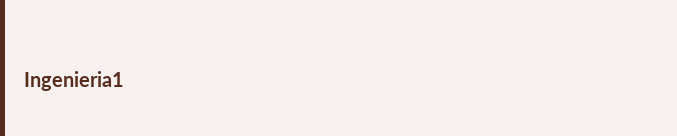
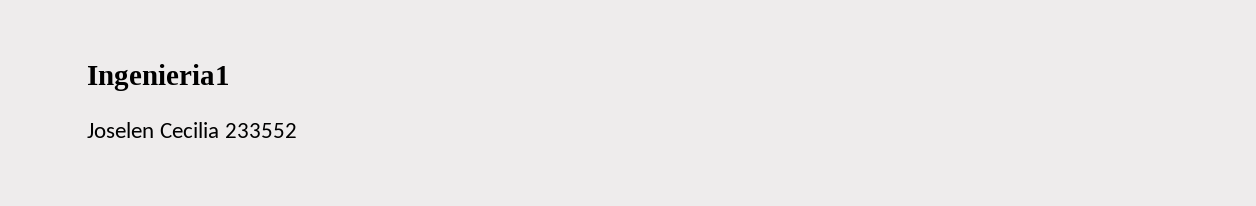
(124, 81) none -> [87,122,298,138] // Joselen Cecilia 233552

